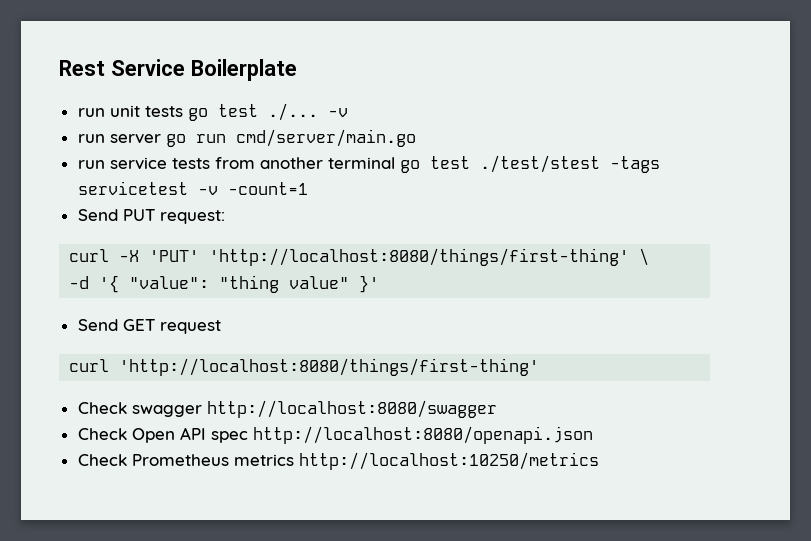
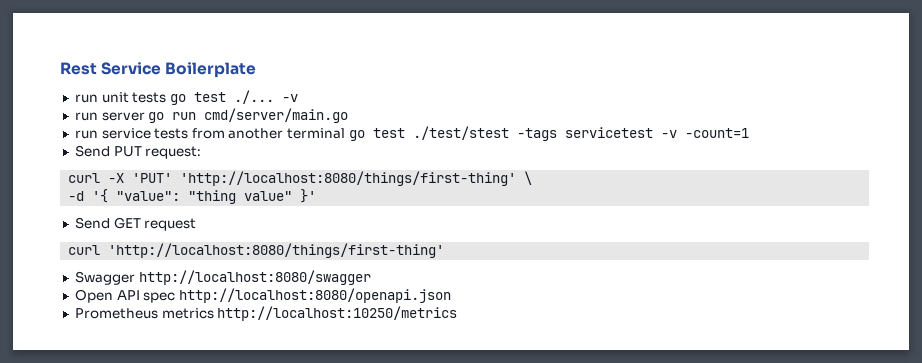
[77,402,202,417] Check swagger -> [74,271,135,285] Swagger
[77,428,127,440] Check -> (371, 277) none
[77,454,127,466] Check -> (451, 295) none

